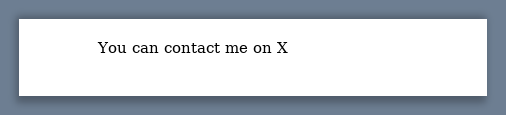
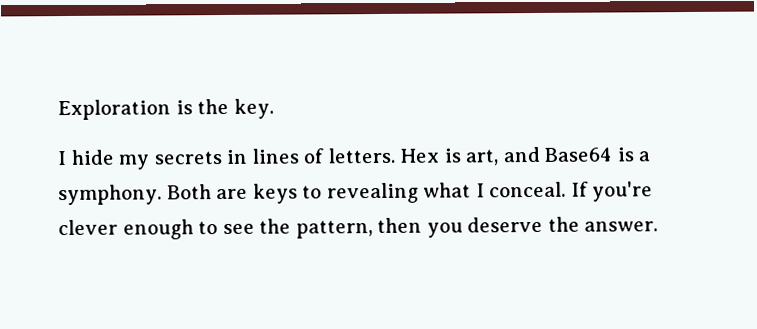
[97,42,288,53] You can contact me on X -> [57,98,274,121] [57,146,651,170] [58,181,654,206] [58,216,659,240] Exploration is the key. // I hide my secrets in lines of letters. Hex is art, and Base64 is a symphony. Both are keys to revealing what I conceal. If you're clever enough to see the pattern, then you deserve the answer.

